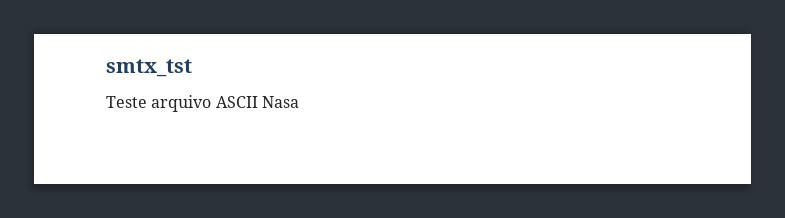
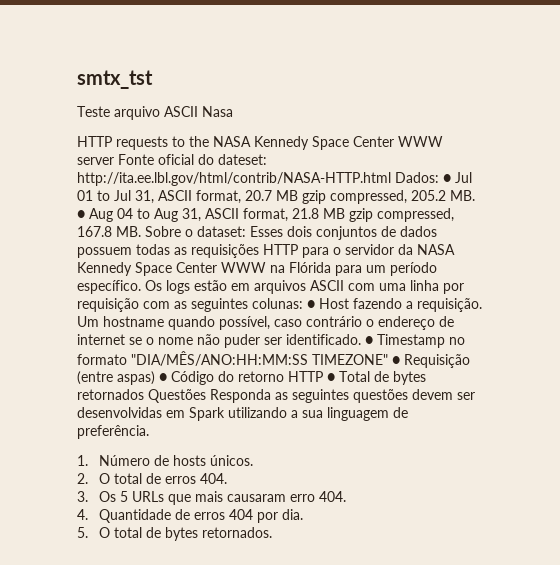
(299, 102) none -> [77,136,443,150] [77,154,267,165] [77,172,472,186] [77,190,475,204] [77,208,454,222] [77,226,437,240] [77,244,455,258] [77,262,437,276] [77,280,464,294] [77,298,482,312] [77,316,454,330] [77,334,465,348] [77,351,470,368] [77,371,426,385] [77,389,475,403] [77,407,408,421] [77,425,149,439] [77,455,254,466] [77,473,228,484] [77,491,347,505] [77,509,304,523] [77,527,273,541] // HTTP requests to the NASA Kennedy Space Center WWW server Fonte oficial do dateset: http://ita.ee.lbl.gov/html/contrib/NASA-HTTP.html Dados: ● Jul 01 to Jul 31, ASCII format, 20.7 MB gzip compressed, 205.2 MB. ● Aug 04 to Aug 31, ASCII format, 21.8 MB gzip compressed, 167.8 MB. Sobre o dataset: Esses dois conjuntos de dados possuem todas as requisições HTTP para o servidor da NASA Kennedy Space Center WWW na Flórida para um período específico. Os logs estão em arquivos ASCII com uma linha por requisição com as seguintes colunas: ● Host fazendo a requisição. Um hostname quando possível, caso contrário o endereço de internet se o nome não puder ser identificado. ● Timestamp no formato "DIA/MÊS/ANO:HH:MM:SS TIMEZONE" ● Requisição (entre aspas) ● Código do retorno HTTP ● Total de bytes retornados Questões Responda as seguintes questões devem ser desenvolvidas em Spark utilizando a sua linguagem de preferência. // 1. Número de hosts únicos. // 2. O total de erros 404. // 3. Os 5 URLs que mais causaram erro 404. // 4. Quantidade de erros 404 por dia. // 5. O total de bytes retornados.

